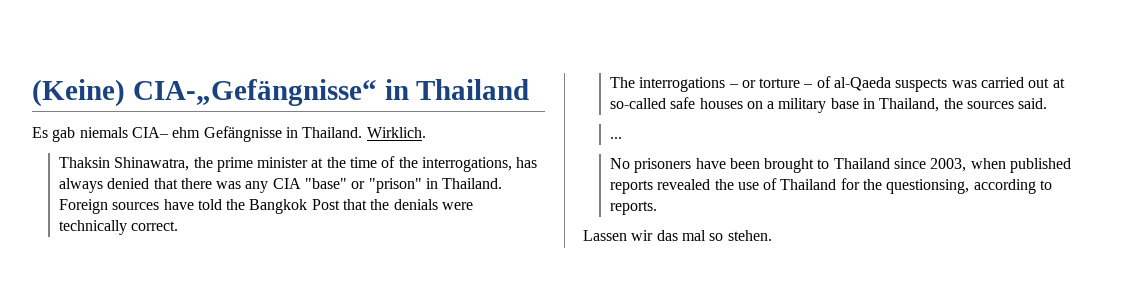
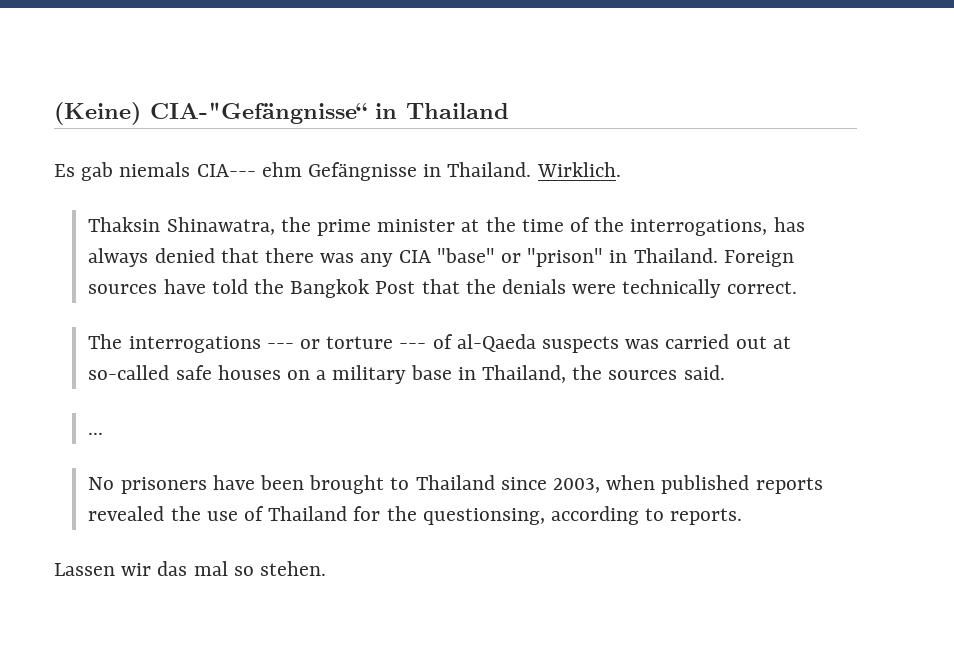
[132,79,377,106] CIA-„Gefängnisse“ -> [150,102,367,124] CIA-"Gefängnisse“
[131,127,169,138] CIA– -> [196,164,256,177] CIA---
[728,84,739,88] – -> [266,343,294,349] ---
[803,84,814,88] – -> [399,343,427,349] ---

